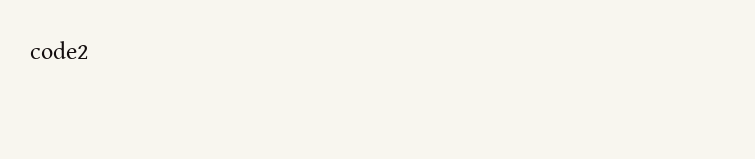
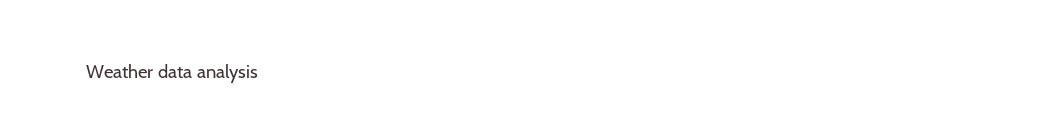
[30,41,89,59] code2 -> [86,64,258,83] Weather data analysis

